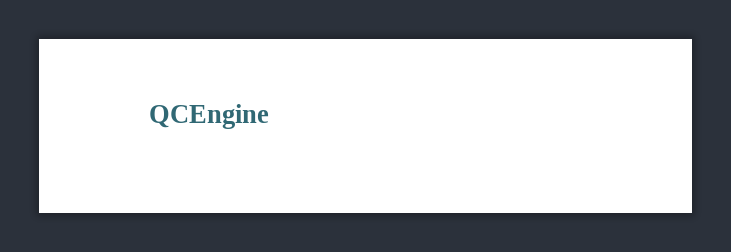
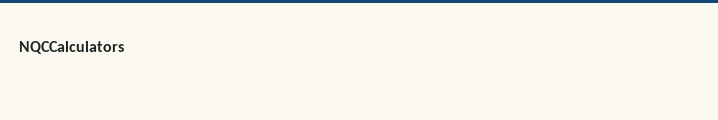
[149,104,269,129] QCEngine -> [19,41,124,54] NQCCalculators

